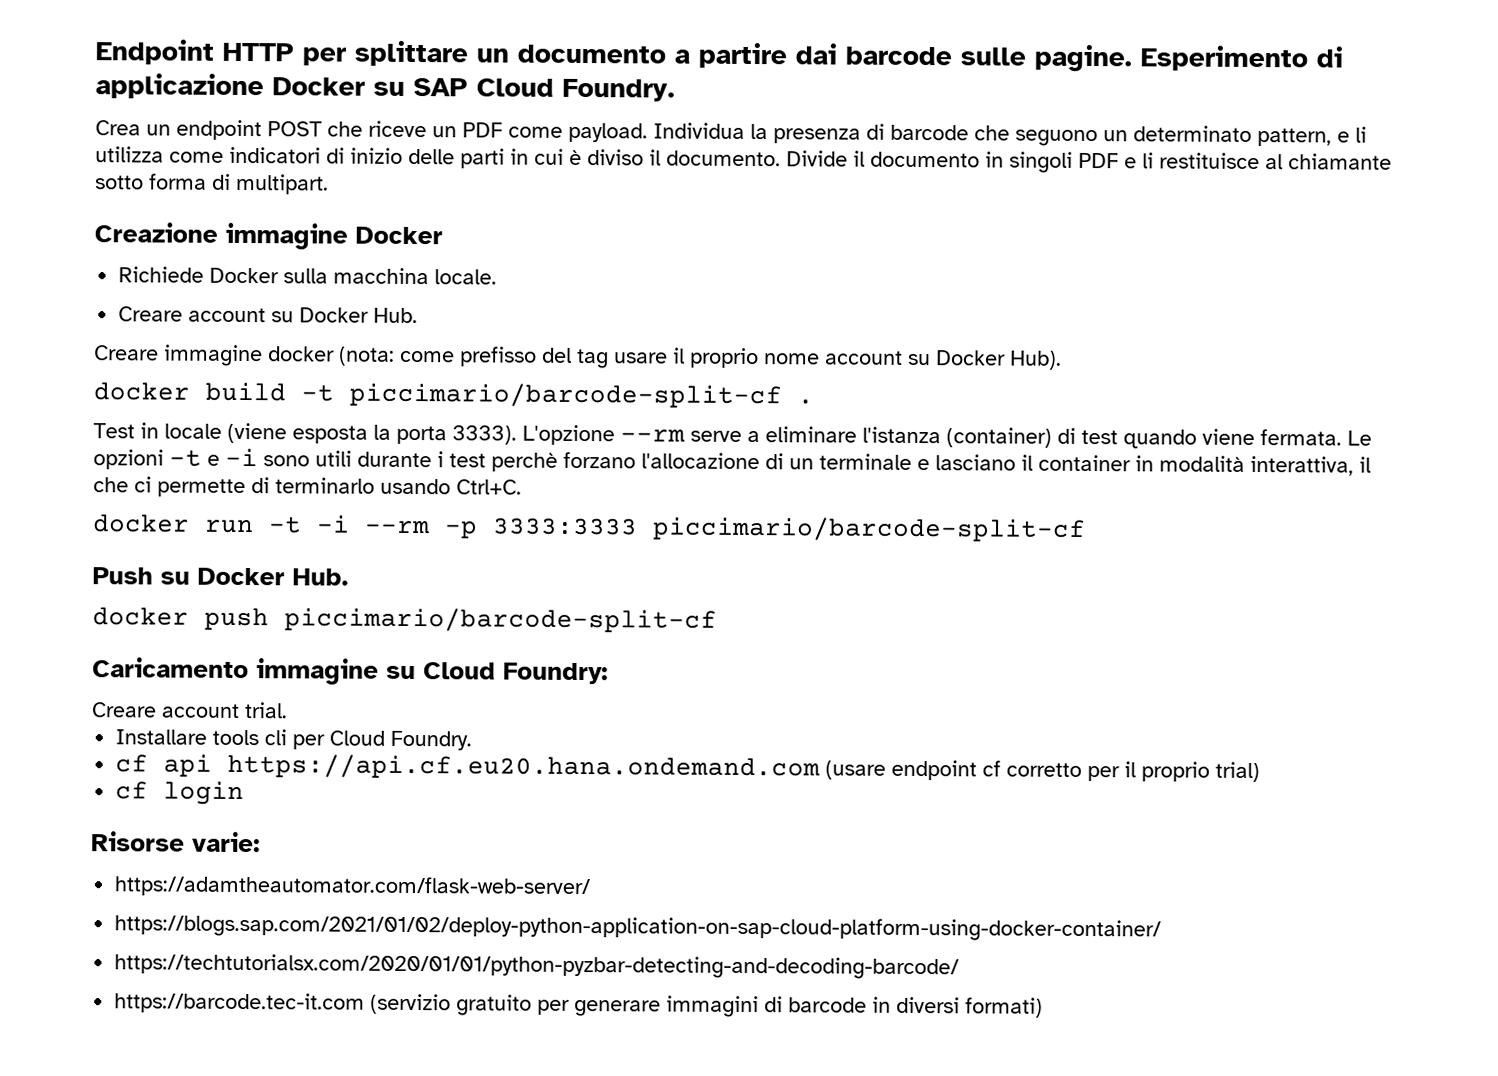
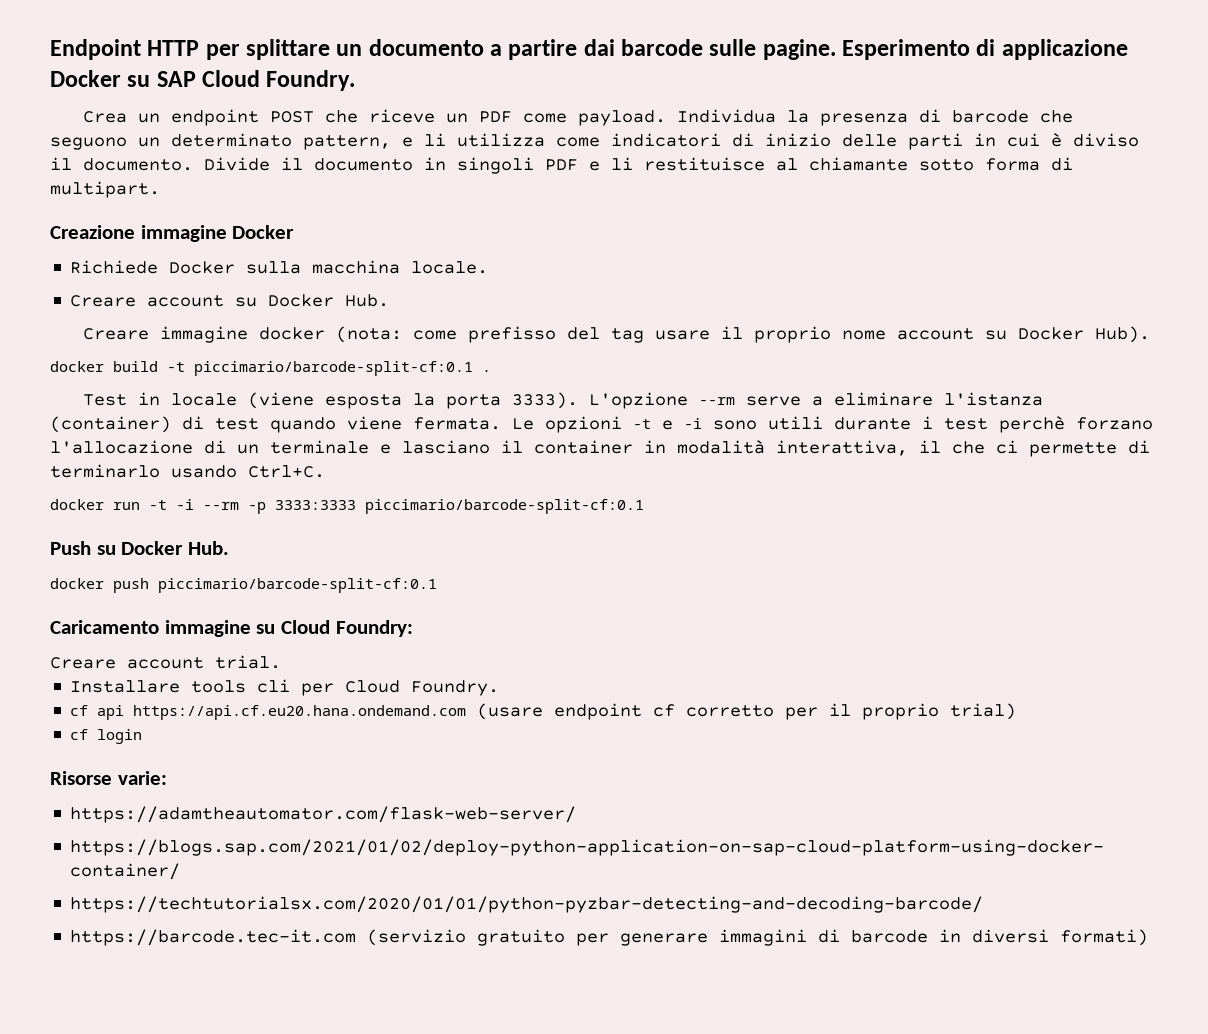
[349,382,782,409] piccimario/barcode-split-cf -> [194,361,473,376] piccimario/barcode-split-cf:0.1
[652,516,1086,542] piccimario/barcode-split-cf -> [365,499,644,514] piccimario/barcode-split-cf:0.1
[284,607,717,633] piccimario/barcode-split-cf -> [158,578,437,593] piccimario/barcode-split-cf:0.1

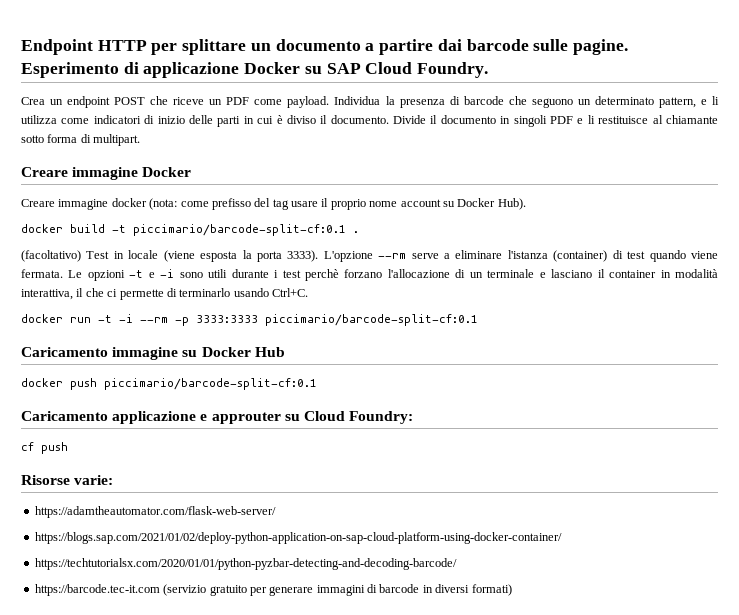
[50,225,135,239] Creazione -> [21,167,68,177] Creare
[70,260,489,274] [70,294,390,307] // Richiede Docker sulla macchina locale. // Creare account su Docker Hub. -> (192, 172) none
(491, 371) none -> [21,250,81,262] (facoltativo)
[50,541,230,555] Push su Docker Hub. -> [21,347,285,360] Caricamento immagine su Docker Hub
[164,620,251,637] immagine -> [112,411,281,424] applicazione e approuter
[50,655,281,669] [70,679,500,696] [70,703,1017,720] [70,729,143,744] Creare account trial. // Installare tools cli per Cloud Foundry. // cf api https://api.cf.eu20.hana.ondemand.com (usare endpoint cf corretto per il proprio trial) // cf login -> [21,442,68,454] cf push

